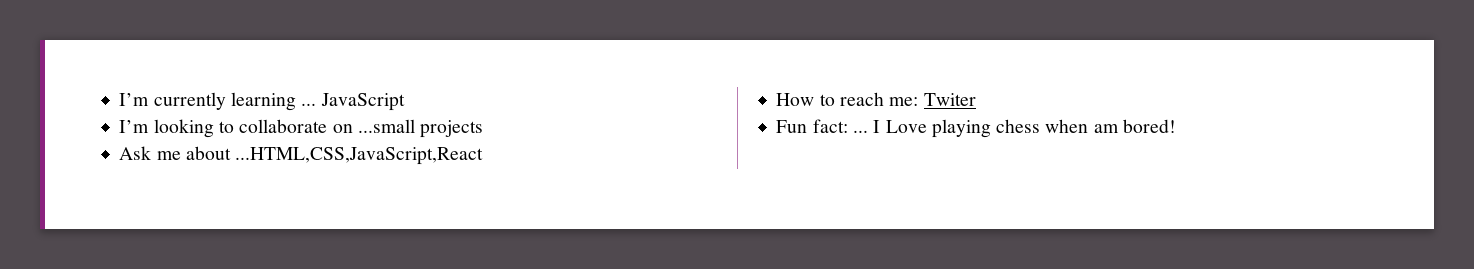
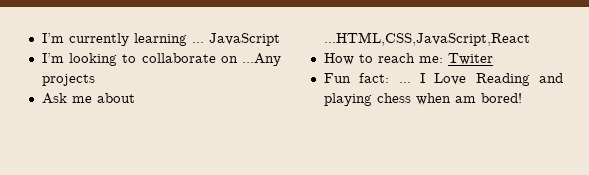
[357,119,415,133] ...small -> [242,53,281,66] ...Any
(927, 126) none -> [475,73,563,86] Reading and

